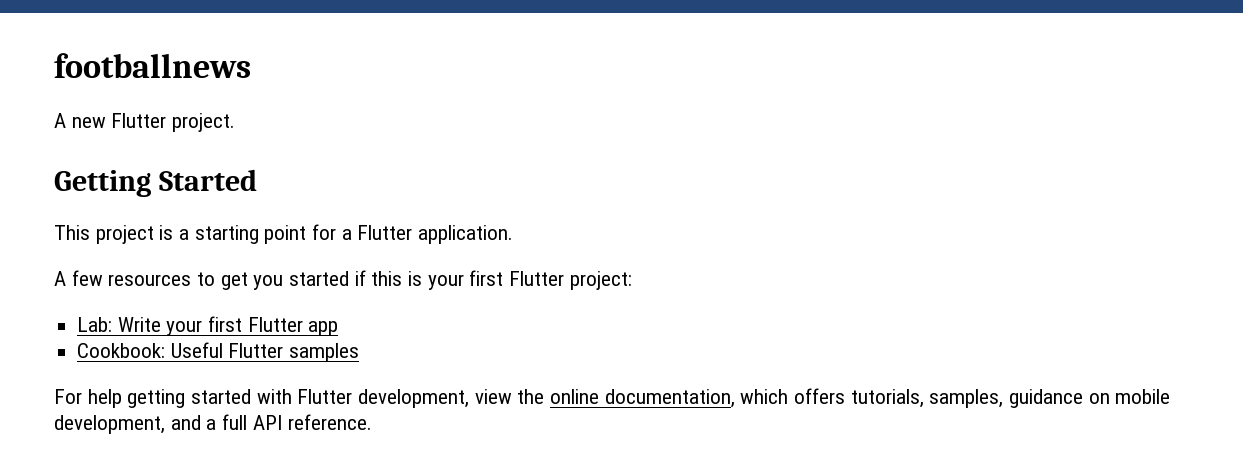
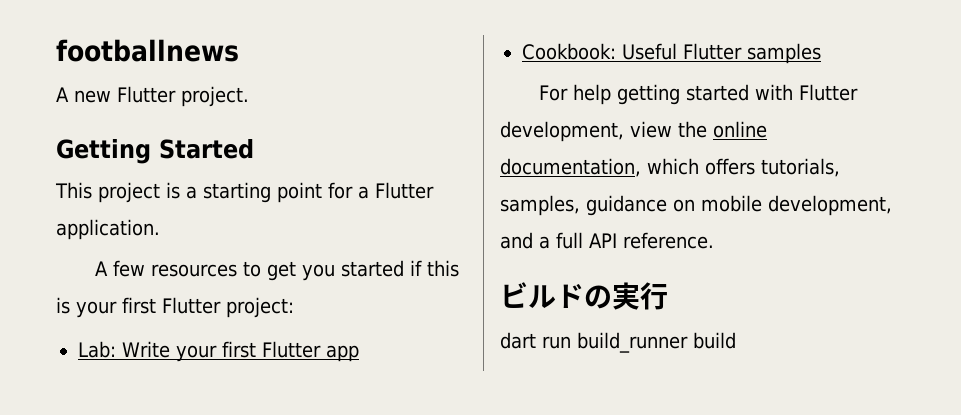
(373, 422) none -> [500,282,668,310] [500,332,736,353] // ビルドの実行 // dart run build_runner build

